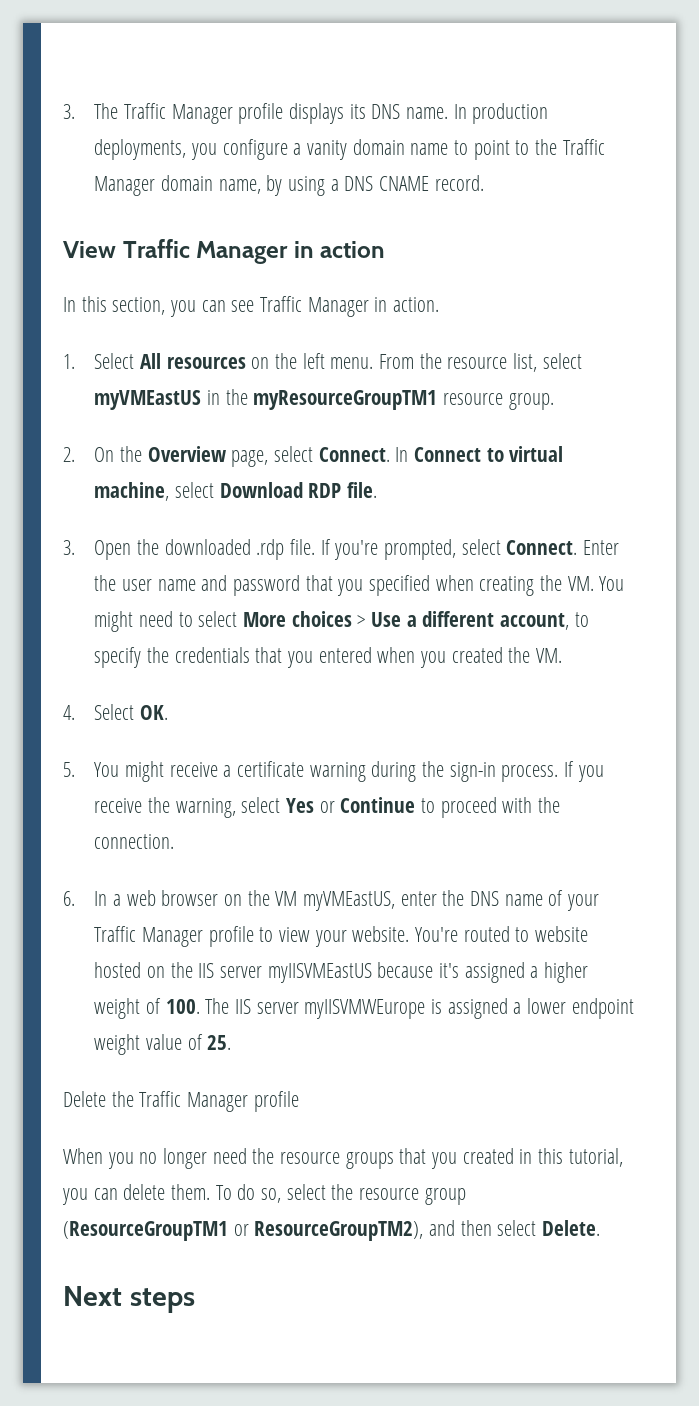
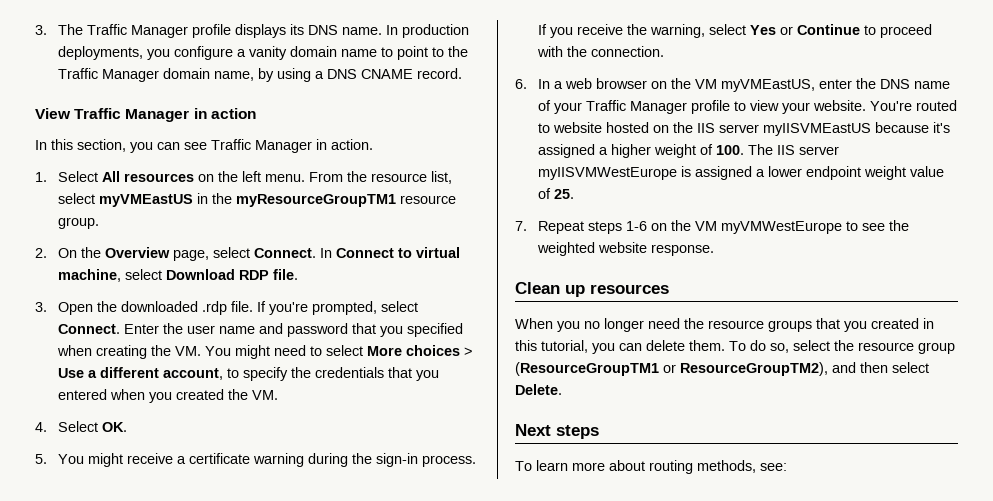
[304,999,426,1019] myIISVMWEurope -> [537,167,677,180] myIISVMWestEurope
[63,1091,299,1112] Delete the Traffic Manager profile -> [515,220,909,234] [536,242,714,256] [515,282,669,297] 7. Repeat steps 1-6 on the VM myVMWestEurope to see the weighted website response. // Clean up resources
(195, 1300) none -> [515,460,787,474] // To learn more about routing methods, see:

